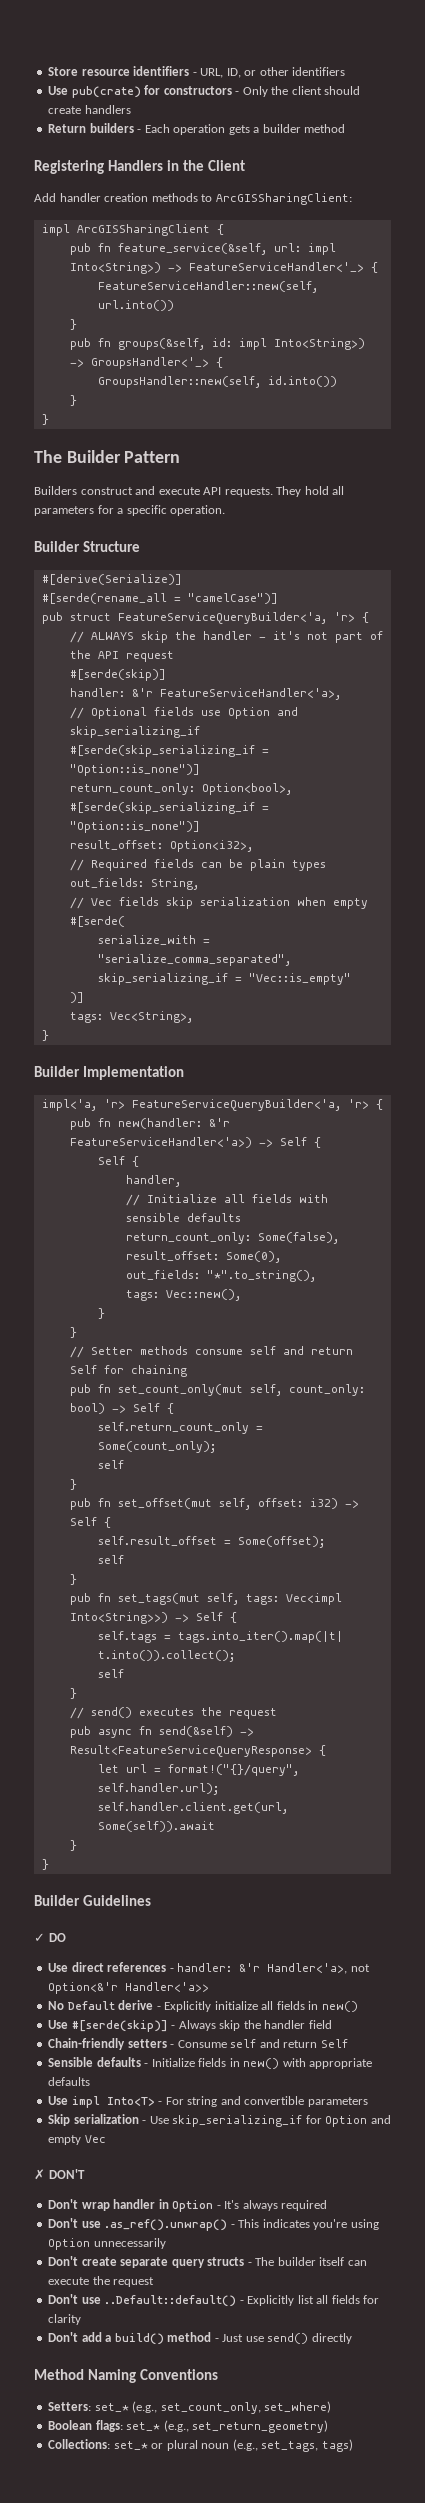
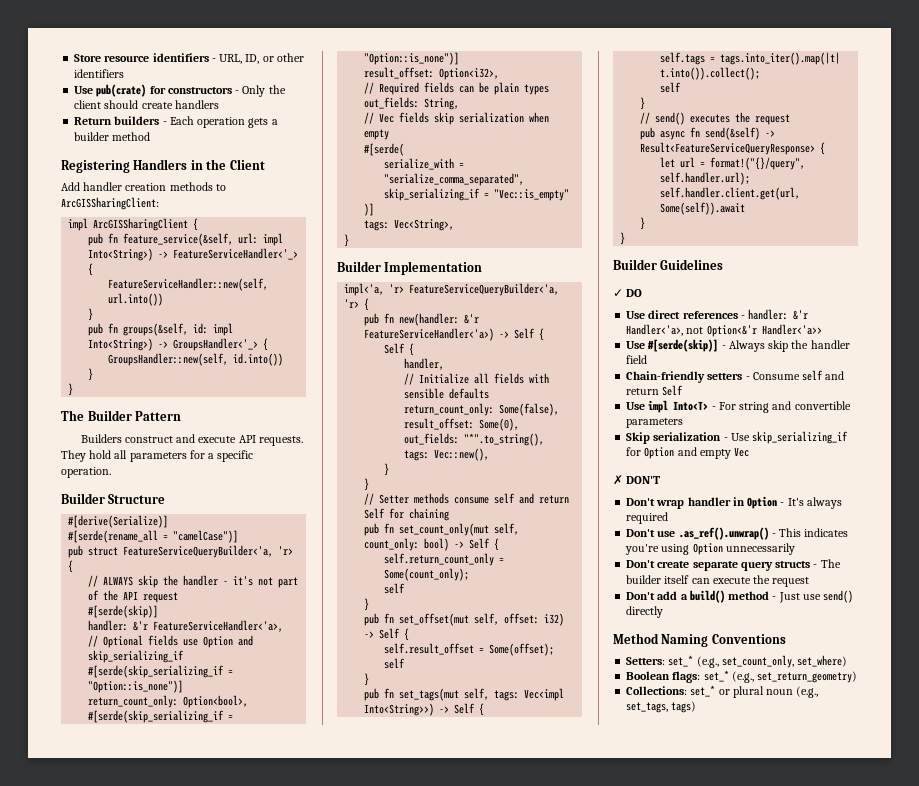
[48,2000,358,2012] // No Default derive - Explicitly initialize all fields in new() -> (822, 329) none
[48,2057,373,2069] [48,2077,91,2086] // Sensible defaults - Initialize fields in new() with appropriate defaults -> (684, 390) none
[48,2294,380,2307] [48,2314,82,2325] // Don't use ..Default::default() - Explicitly list all fields for clarity -> (810, 582) none

